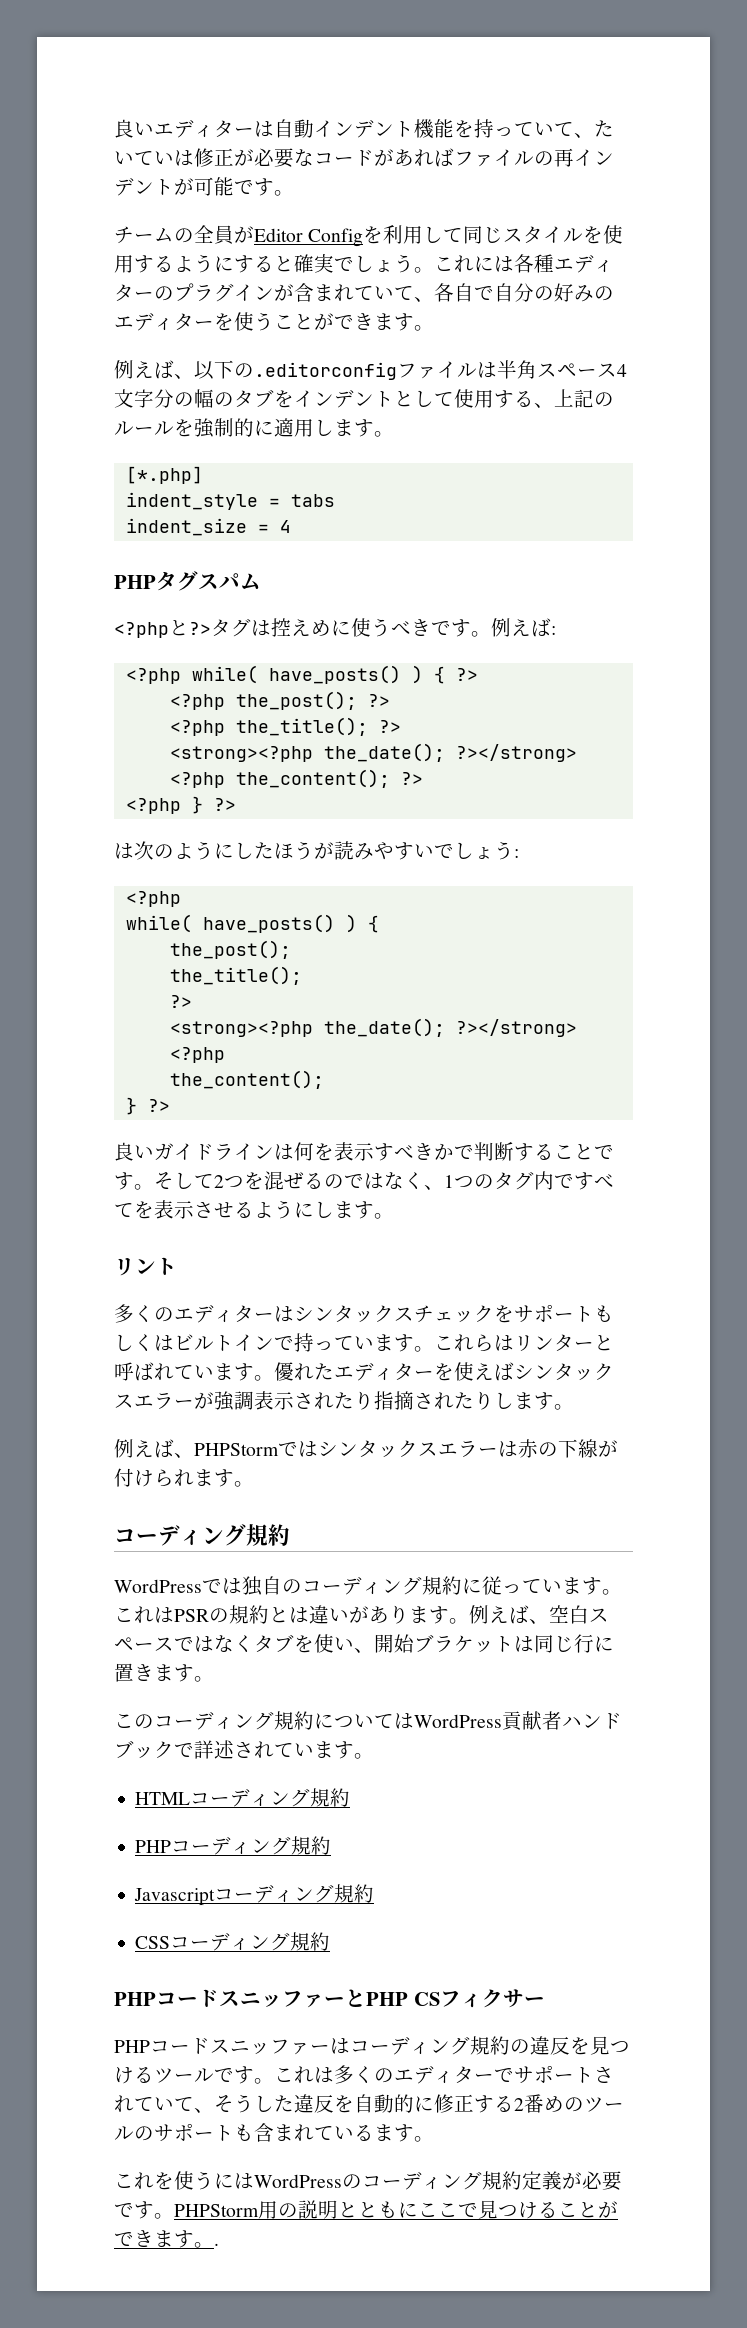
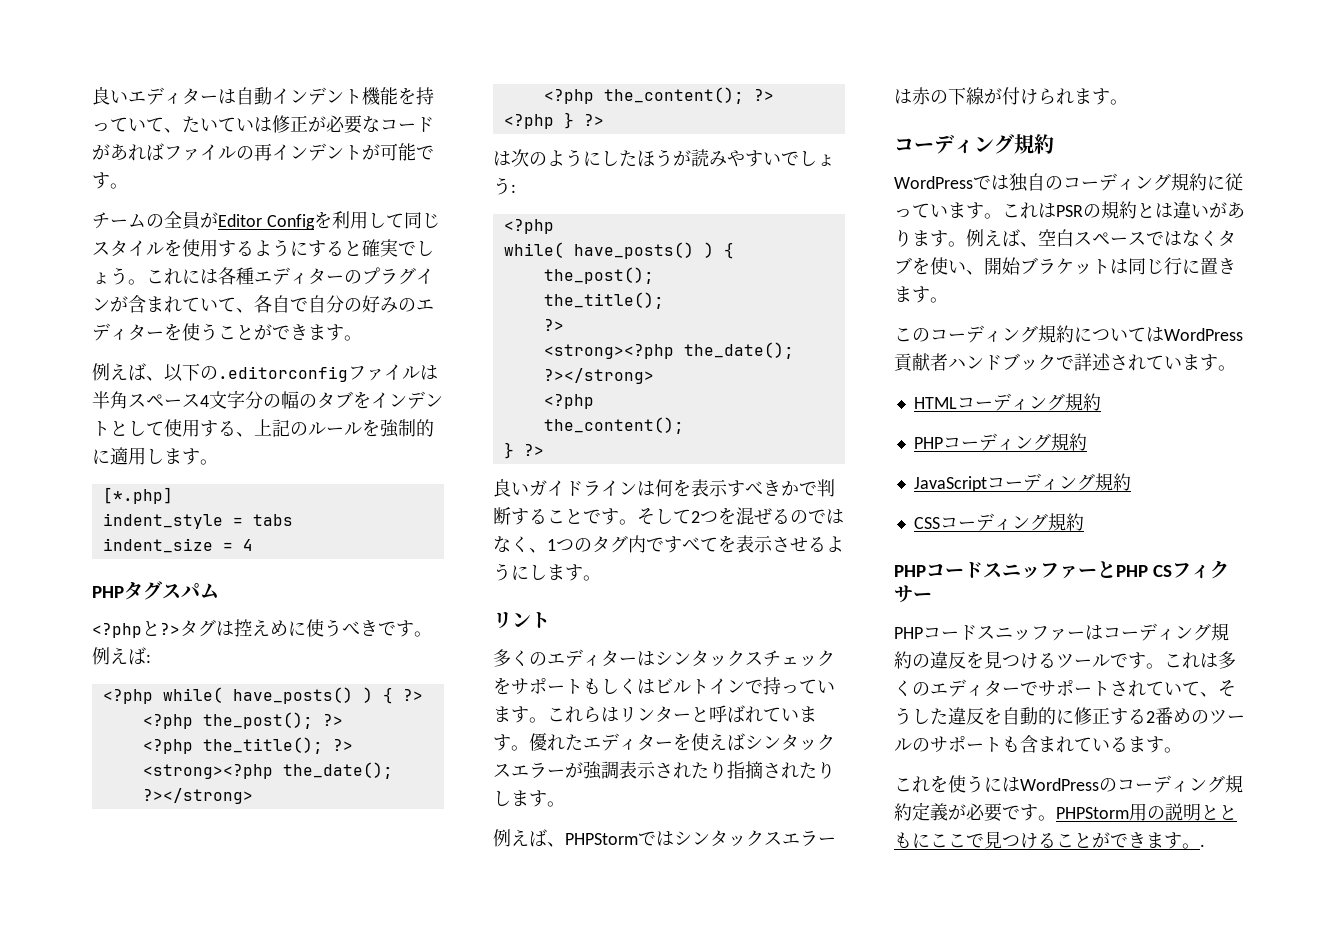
[134,1888,216,1906] Javascript -> [913,476,987,492] JavaScript

